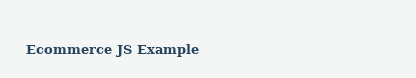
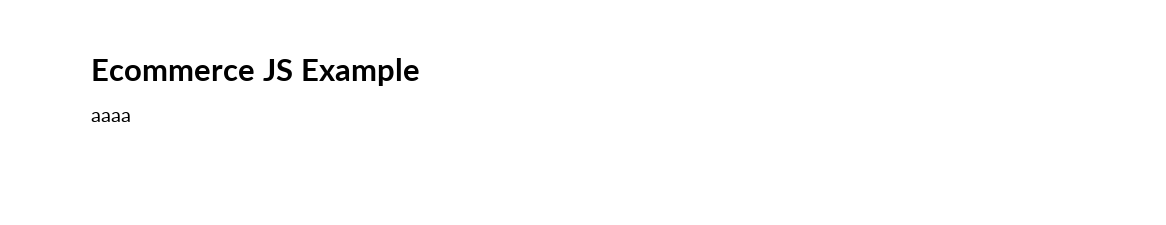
(199, 50) none -> [91,112,131,122] // aaaa

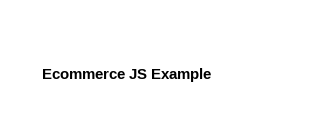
[91,112,131,122] // aaaa -> (212, 75) none

